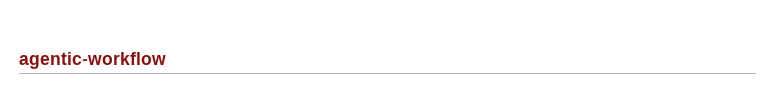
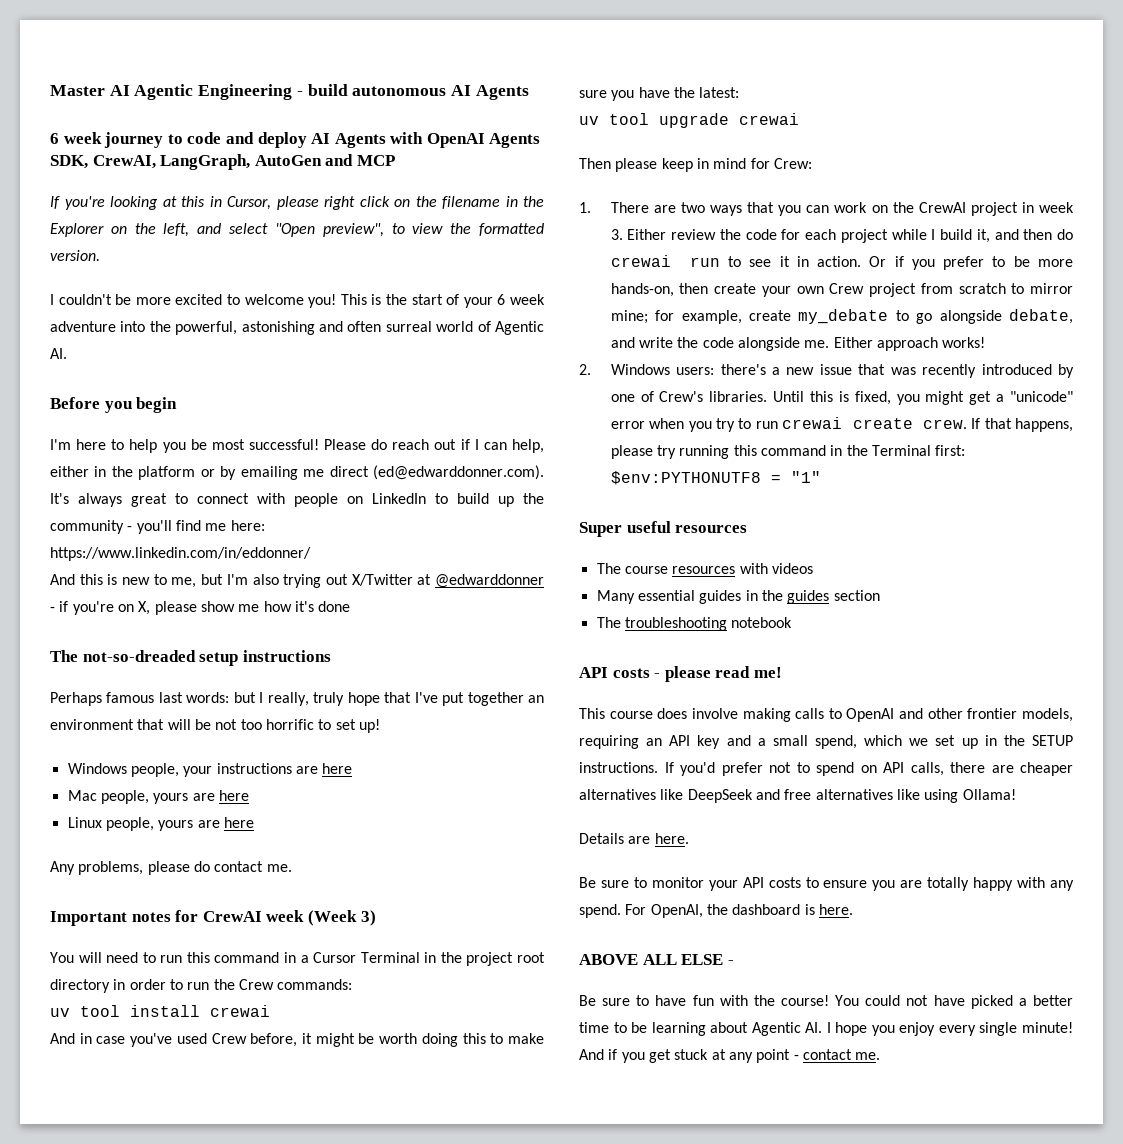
[19,52,166,69] agentic-workflow -> [50,84,529,100] [50,132,541,148] [50,154,395,170] [50,196,544,210] [50,223,544,237] [50,250,100,261] [50,294,546,308] [50,321,544,335] [50,348,67,359] [50,397,178,413] [50,439,544,453] [50,465,544,480] [50,493,544,507] [50,520,265,534] [50,547,311,561] [50,574,544,588] [50,601,351,615] [50,650,331,666] [50,692,544,706] [50,719,380,733] [67,763,353,777] [67,790,249,804] [67,817,254,831] [50,861,292,875] [50,910,376,926] [50,952,545,966] [50,979,353,993] [50,1005,270,1017] [50,1033,544,1047] [579,87,740,101] [579,113,799,128] [579,158,812,172] [579,202,1074,216] [610,229,1073,243] [610,255,1073,270] [610,283,1073,297] [610,309,1073,324] [610,337,986,351] [579,364,1074,378] [610,391,1073,405] [610,417,1073,432] [610,445,966,459] [610,471,821,485] [579,521,748,537] [596,563,813,574] [596,590,880,604] [596,617,793,631] [579,666,782,682] [579,708,1073,722] [579,735,1074,749] [579,762,1073,776] [579,789,1016,803] [579,833,689,844] [579,877,1074,891] [579,904,853,918] [579,954,734,965] [579,995,1073,1009] [579,1022,1073,1036] [579,1049,881,1063] Master AI Agentic Engineering - build autonomous AI Agents // 6 week journey to code and deploy AI Agents with OpenAI Agents SDK, CrewAI, LangGraph, AutoGen and MCP // If you're looking at this in Cursor, please right click on the filename in the Explorer on the left, and select "Open preview", to view the formatted version. // I couldn't be more excited to welcome you! This is the start of your 6 week adventure into the powerful, astonishing and often surreal world of Agentic AI. // Before you begin // I'm here to help you be most successful! Please do reach out if I can help, either in the platform or by emailing me direct (ed@edwarddonner.com). It's always great to connect with people on LinkedIn to build up the community - you'll find me here: // https://www.linkedin.com/in/eddonner/ // And this is new to me, but I'm also trying out X/Twitter at @edwarddonner - if you're on X, please show me how it's done // The not-so-dreaded setup instructions // Perhaps famous last words: but I really, truly hope that I've put together an environment that will be not too horrific to set up! // Windows people, your instructions are here // Mac people, yours are here // Linux people, yours are here // Any problems, please do contact me. // Important notes for CrewAI week (Week 3) // You will need to run this command in a Cursor Terminal in the project root directory in order to run the Crew commands: // uv tool install crewai // And in case you've used Crew before, it might be worth doing this to make sure you have the latest: // uv tool upgrade crewai // Then please keep in mind for Crew: // 1. There are two ways that you can work on the CrewAI project in week 3. Either review the code for each project while I build it, and then do crewai run to see it in action. Or if you prefer to be more hands-on, then create your own Crew project from scratch to mirror mine; for example, create my_debate to go alongside debate, and write the code alongside me. Either approach works! // 2. Windows users: there's a new issue that was recently introduced by one of Crew's libraries. Until this is fixed, you might get a "unicode" error when you try to run crewai create crew. If that happens, please try running this command in the Terminal first: $env:PYTHONUTF8 = "1" // Super useful resources // The course resources with videos // Many essential guides in the guides section // The troubleshooting notebook // API costs - please read me! // This course does involve making calls to OpenAI and other frontier models, requiring an API key and a small spend, which we set up in the SETUP instructions. If you'd prefer not to spend on API calls, there are cheaper alternatives like DeepSeek and free alternatives like using Ollama! // Details are here. // Be sure to monitor your API costs to ensure you are totally happy with any spend. For OpenAI, the dashboard is here. // ABOVE ALL ELSE - // Be sure to have fun with the course! You could not have picked a better time to be learning about Agentic AI. I hope you enjoy every single minute! And if you get stuck at any point - contact me.

